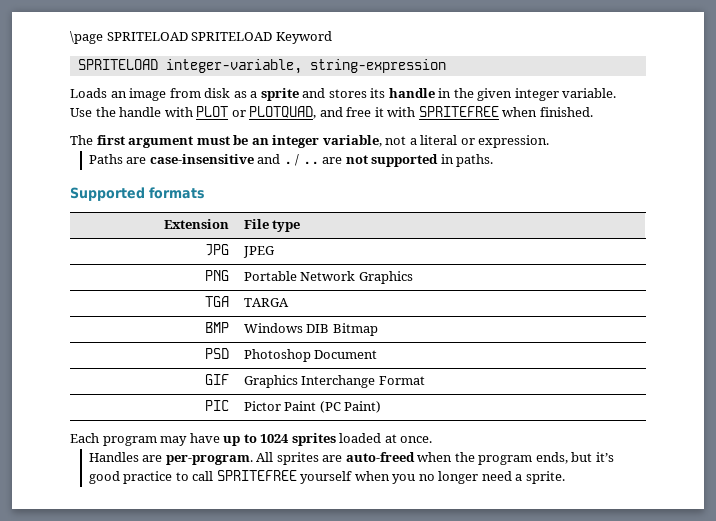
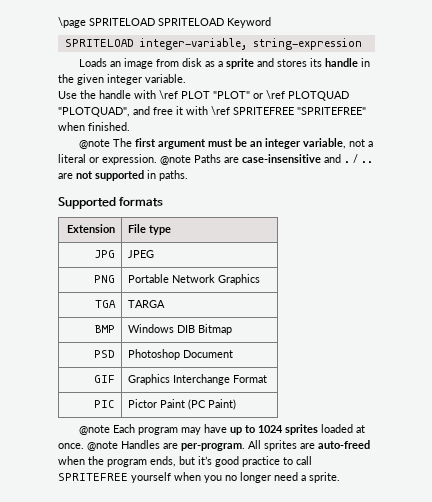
[196,106,317,119] PLOT or PLOTQUAD, -> [159,90,349,101] [58,107,130,117] \ref PLOT "PLOT" or \ref PLOTQUAD "PLOTQUAD",
[418,106,499,117] SPRITEFREE -> [211,106,366,115] \ref SPRITEFREE "SPRITEFREE"
(593, 112) none -> [79,139,111,149] @note
(550, 141) // -> [160,155,191,165] @note
(382, 407) none -> [79,425,111,435] @note
(433, 439) // -> [87,441,118,451] @note

